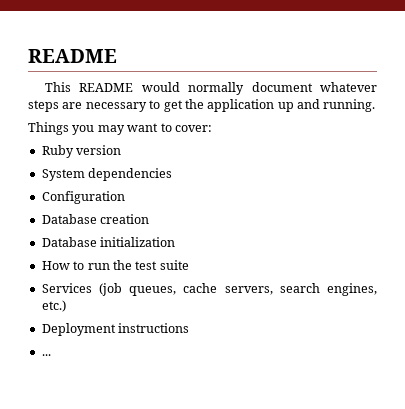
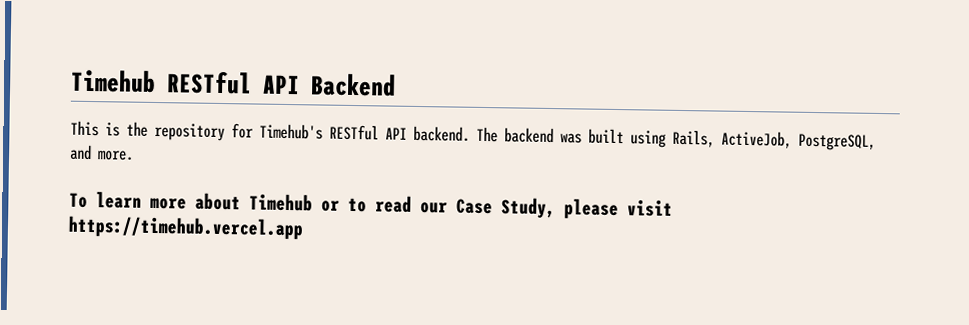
[28,49,117,63] [45,82,377,95] [28,99,376,112] [28,122,212,135] [41,145,122,158] [41,168,173,181] [41,191,125,204] [41,214,150,224] [41,237,176,247] [41,260,189,270] [41,283,377,296] [41,300,66,312] [41,323,190,336] [41,354,51,356] README // This README would normally document whatever steps are necessary to get the application up and running. // Things you may want to cover: // Ruby version // System dependencies // Configuration // Database creation // Database initialization // How to run the test suite // Services (job queues, cache servers, search engines, etc.) // Deployment instructions // ... -> [71,69,396,97] [70,120,876,151] [69,144,134,161] [69,191,673,220] [68,215,304,240] Timehub RESTful API Backend // This is the repository for Timehub's RESTful API backend. The backend was built using Rails, ActiveJob, PostgreSQL, and more. // To learn more about Timehub or to read our Case Study, please visit https://timehub.vercel.app

